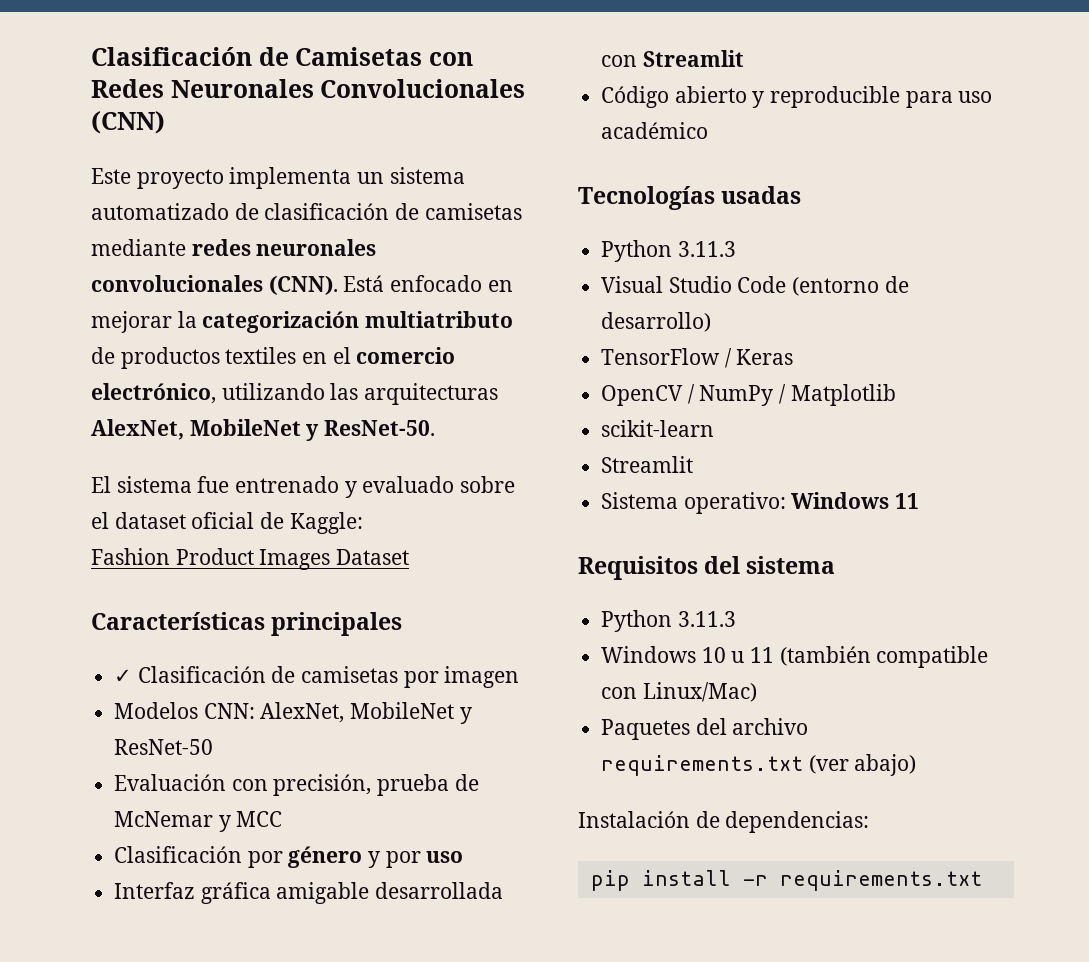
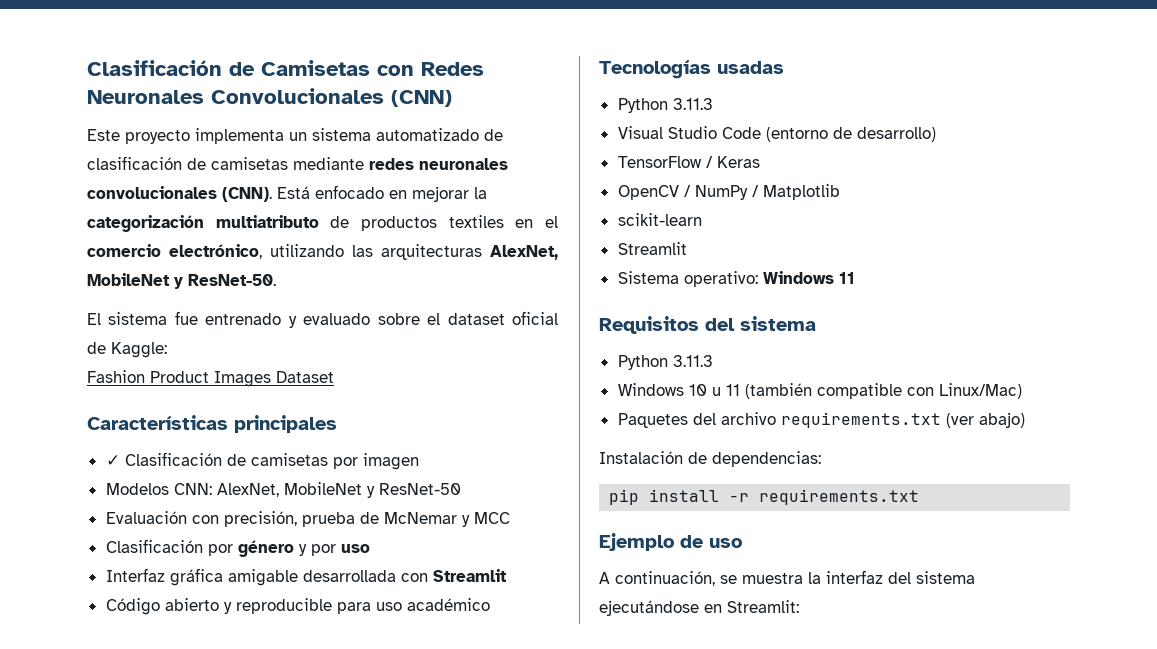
(982, 880) none -> [599,533,742,551] [599,570,975,586] [599,600,799,616] // Ejemplo de uso // A continuación, se muestra la interfaz del sistema ejecutándose en Streamlit:

